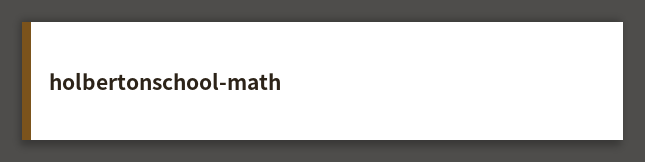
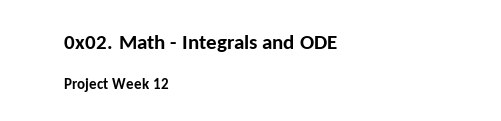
[49,72,281,90] holbertonschool-math -> [64,35,337,52] [64,78,169,92] 0x02. Math - Integrals and ODE // Project Week 12

